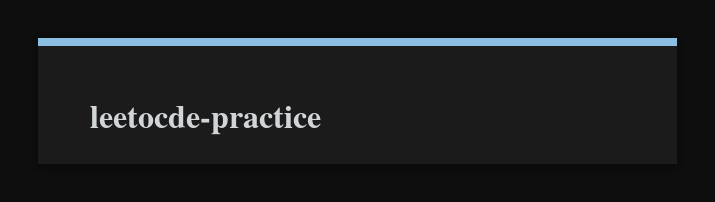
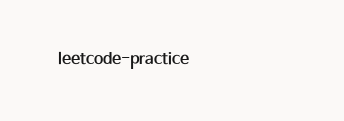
[90,106,321,135] leetocde-practice -> [58,51,189,69] leetcode-practice

